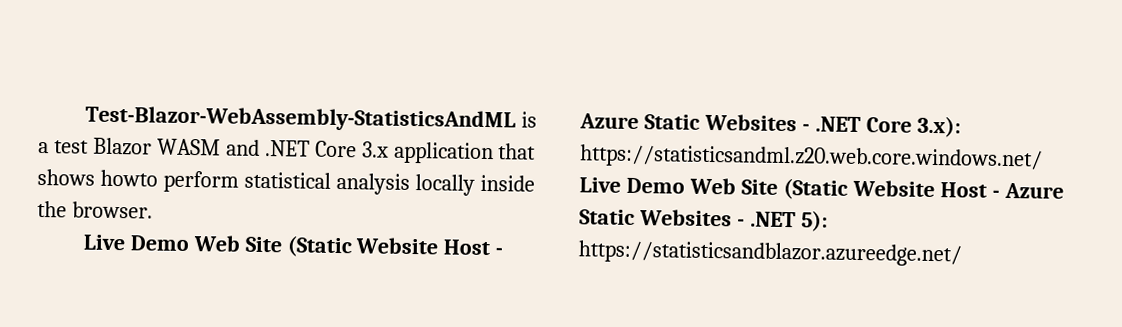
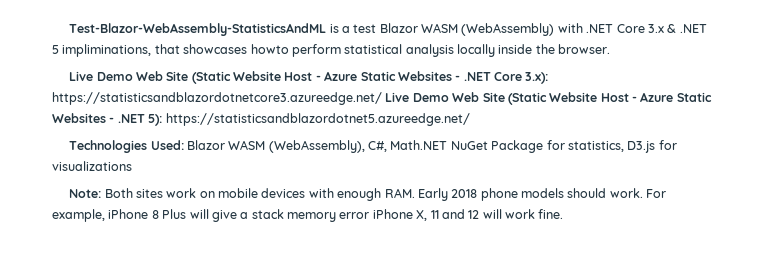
[225,139,260,156] and -> [461,23,583,36] (WebAssembly) with
[392,141,537,165] [37,168,95,186] application that shows -> [667,24,707,33] [52,44,248,57] & .NET 5 impliminations, that showcases
[579,144,1043,172] https://statisticsandml.z20.web.core.windows.net/ -> [52,92,382,105] https://statisticsandblazordotnetcore3.azureedge.net/
[578,240,962,267] https://statisticsandblazor.azureedge.net/ -> [165,113,470,126] [69,140,677,153] [52,161,132,171] [69,188,667,201] [52,209,564,222] https://statisticsandblazordotnet5.azureedge.net/ // Technologies Used: Blazor WASM (WebAssembly), C#, Math.NET NuGet Package for statistics, D3.js for visualizations // Note: Both sites work on mobile devices with enough RAM. Early 2018 phone models should work. For example, iPhone 8 Plus will give a stack memory error iPhone X, 11 and 12 will work fine.

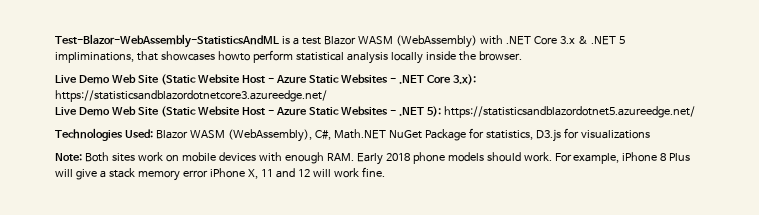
(382, 98) none -> (327, 96) //

